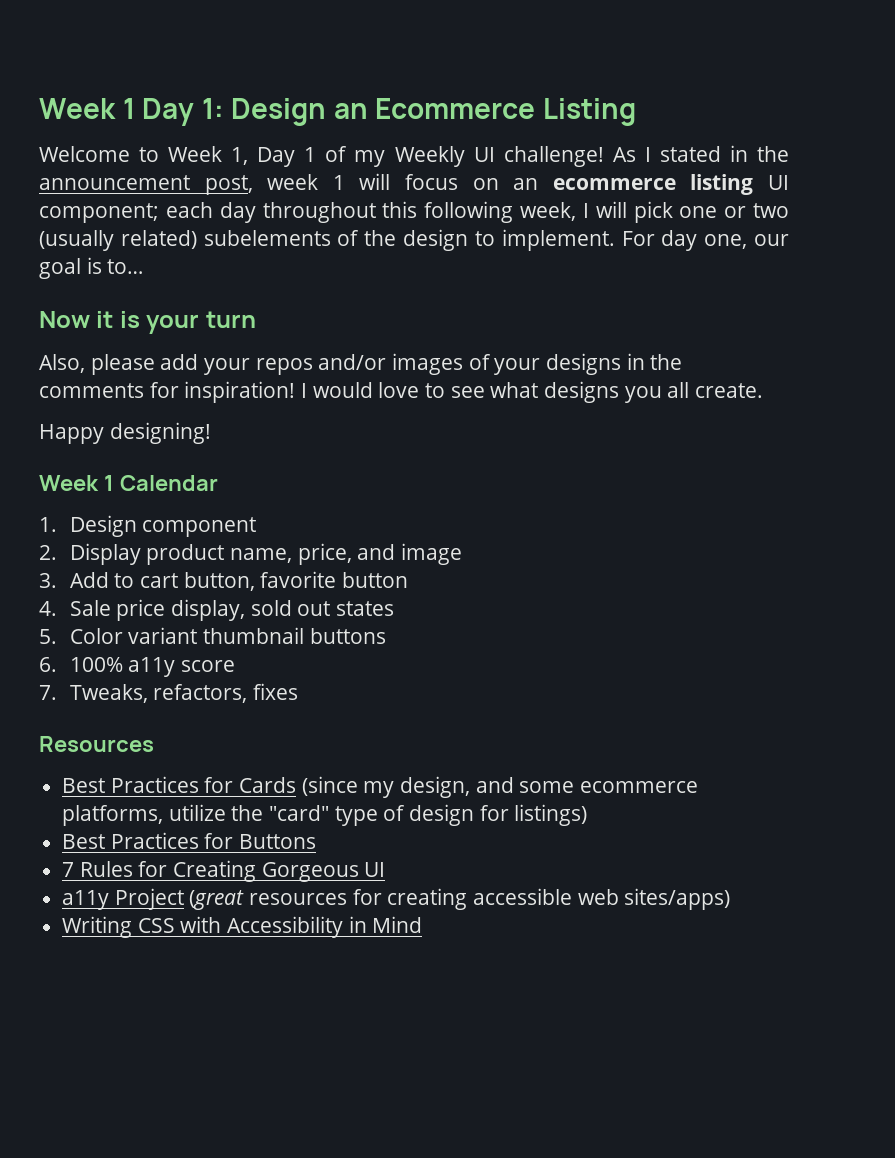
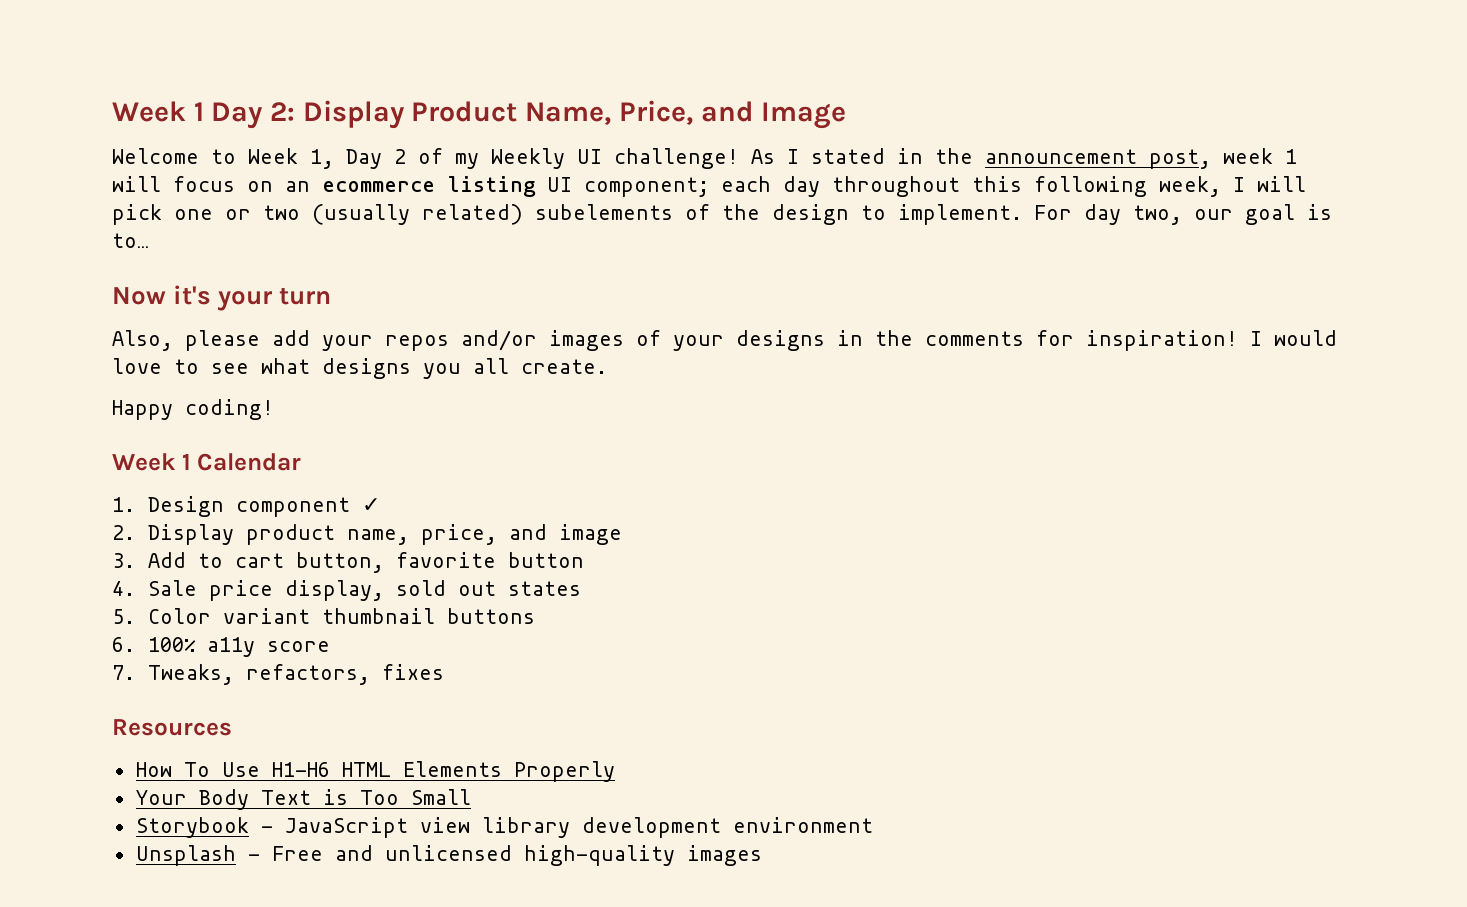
[201,98,636,126] 1: Design an Ecommerce Listing -> [270,100,847,129] 2: Display Product Name, Price, and Image
[304,147,317,162] 1 -> [394,149,406,164] 2
[704,234,748,249] one, -> [1133,205,1182,225] two,
[96,311,140,328] it is -> [173,285,212,305] it's
[109,422,211,444] designing! -> [185,399,274,420] coding!
(257, 527) none -> [361,498,380,512] ✓
[62,776,699,798] [62,804,588,826] [62,832,317,849] [62,860,386,882] [62,888,731,910] [62,916,423,938] Best Practices for Cards (since my design, and some ecommerce platforms, utilize the "card" type of design for listings) // Best Practices for Buttons // 7 Rules for Creating Gorgeous UI // a11y Project (great resources for creating accessible web sites/apps) // Writing CSS with Accessibility in Mind -> [135,761,615,782] [135,789,471,810] [135,817,873,838] [135,845,762,866] How To Use H1-H6 HTML Elements Properly // Your Body Text is Too Small // Storybook - JavaScript view library development environment // Unsplash - Free and unlicensed high-quality images

